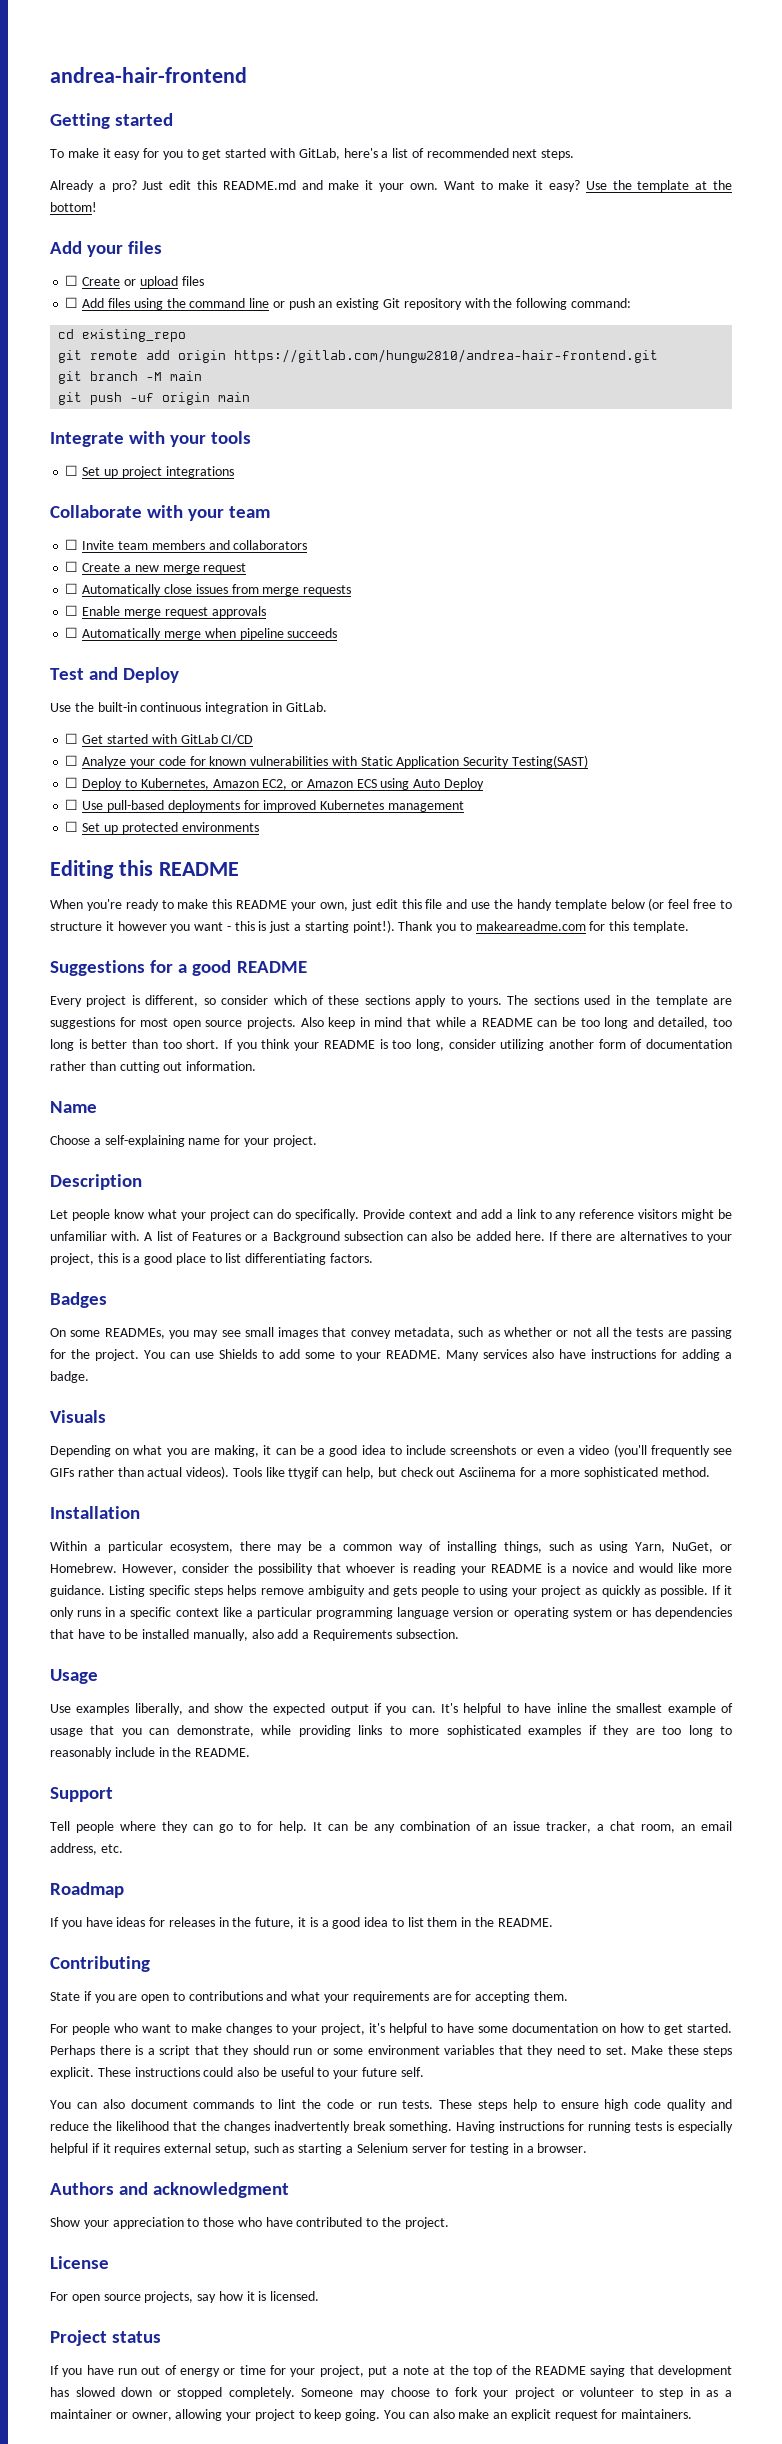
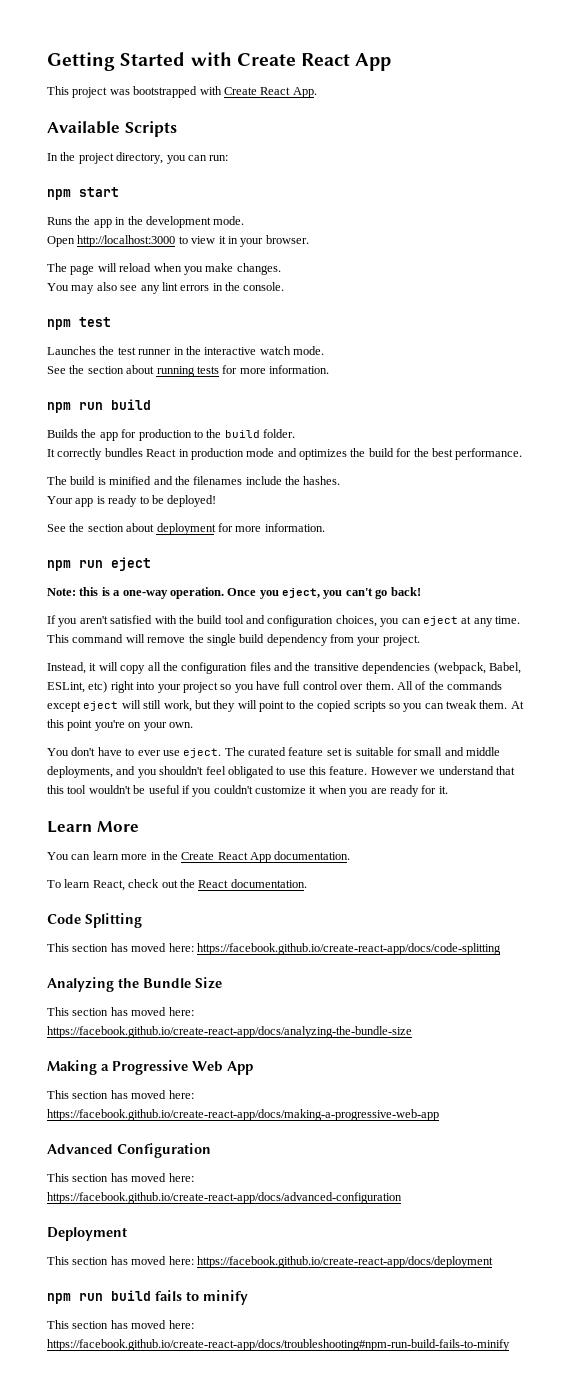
[50,67,247,83] [50,113,174,129] [50,148,575,160] [50,180,732,192] [50,202,97,212] [50,241,163,257] [65,275,204,288] [65,297,631,310] [58,329,187,342] [58,349,659,363] [58,371,203,384] [58,392,251,405] [50,431,252,447] [65,465,234,478] [50,505,271,521] [65,539,308,550] [65,561,247,574] [65,583,352,596] [65,605,266,618] [65,627,338,640] [50,667,180,683] [50,702,327,714] [65,733,254,745] [65,755,588,768] [65,777,484,790] [65,799,464,812] [65,821,259,834] [50,860,239,879] [50,898,733,911] [50,920,690,933] [50,960,307,976] [50,995,733,1007] [50,1017,733,1029] [50,1039,732,1051] [50,1061,257,1073] [50,1101,97,1113] [50,1135,317,1147] [50,1174,142,1190] [50,1209,732,1221] [50,1231,732,1243] [50,1253,374,1265] [50,1292,107,1308] [50,1327,732,1339] [50,1349,732,1361] [50,1371,89,1383] [50,1410,106,1423] [50,1444,732,1457] [50,1466,711,1479] [50,1506,140,1519] [50,1541,733,1553] [50,1563,732,1575] [50,1585,732,1597] [50,1607,733,1619] [50,1629,459,1641] [50,1669,98,1684] [50,1703,733,1715] [50,1725,733,1737] [50,1747,251,1759] [50,1787,113,1802] [50,1821,732,1833] [50,1843,123,1855] [50,1882,124,1898] [50,1917,553,1929] [50,1956,150,1972] [50,1991,568,2003] [50,2023,732,2035] [50,2045,732,2057] [50,2067,424,2079] [50,2099,733,2111] [50,2121,733,2133] [50,2143,588,2155] [50,2182,290,2198] [50,2217,449,2229] [50,2256,109,2269] [50,2291,320,2303] [50,2330,162,2346] [50,2365,732,2377] [50,2387,732,2399] [50,2409,693,2421] andrea-hair-frontend // Getting started // To make it easy for you to get started with GitLab, here's a list of recommended next steps. // Already a pro? Just edit this README.md and make it your own. Want to make it easy? Use the template at the bottom! // Add your files // ☐ Create or upload files // ☐ Add files using the command line or push an existing Git repository with the following command: // cd existing_repo // git remote add origin https://gitlab.com/hungw2810/andrea-hair-frontend.git // git branch -M main // git push -uf origin main // Integrate with your tools // ☐ Set up project integrations // Collaborate with your team // ☐ Invite team members and collaborators // ☐ Create a new merge request // ☐ Automatically close issues from merge requests // ☐ Enable merge request approvals // ☐ Automatically merge when pipeline succeeds // Test and Deploy // Use the built-in continuous integration in GitLab. // ☐ Get started with GitLab CI/CD // ☐ Analyze your code for known vulnerabilities with Static Application Security Testing(SAST) // ☐ Deploy to Kubernetes, Amazon EC2, or Amazon ECS using Auto Deploy // ☐ Use pull-based deployments for improved Kubernetes management // ☐ Set up protected environments // Editing this README // When you're ready to make this README your own, just edit this file and use the handy template below (or feel free to structure it however you want - this is just a starting point!). Thank you to makeareadme.com for this template. // Suggestions for a good README // Every project is different, so consider which of these sections apply to yours. The sections used in the template are suggestions for most open source projects. Also keep in mind that while a README can be too long and detailed, too long is better than too short. If you think your README is too long, consider utilizing another form of documentation rather than cutting out information. // Name // Choose a self-explaining name for your project. // Description // Let people know what your project can do specifically. Provide context and add a link to any reference visitors might be unfamiliar with. A list of Features or a Background subsection can also be added here. If there are alternatives to your project, this is a good place to list differentiating factors. // Badges // On some READMEs, you may see small images that convey metadata, such as whether or not all the tests are passing for the project. You can use Shields to add some to your README. Many services also have instructions for adding a badge. // Visuals // Depending on what you are making, it can be a good idea to include screenshots or even a video (you'll frequently see GIFs rather than actual videos). Tools like ttygif can help, but check out Asciinema for a more sophisticated method. // Installation // Within a particular ecosystem, there may be a common way of installing things, such as using Yarn, NuGet, or Homebrew. However, consider the possibility that whoever is reading your README is a novice and would like more guidance. Listing specific steps helps remove ambiguity and gets people to using your project as quickly as possible. If it only runs in a specific context like a particular programming language version or operating system or has dependencies that have to be installed manually, also add a Requirements subsection. // Usage // Use examples liberally, and show the expected output if you can. It's helpful to have inline the smallest example of usage that you can demonstrate, while providing links to more sophisticated examples if they are too long to reasonably include in the README. // Support // Tell people where they can go to for help. It can be any combination of an issue tracker, a chat room, an email address, etc. // Roadmap // If you have ideas for releases in the future, it is a good idea to list them in the README. // Contributing // State if you are open to contributions and what your requirements are for accepting them. // For people who want to make changes to your project, it's helpful to have some documentation on how to get started. Perhaps there is a script that they should run or some environment variables that they need to set. Make these steps explicit. These instructions could also be useful to your future self. // You can also document commands to lint the code or run tests. These steps help to ensure high code quality and reduce the likelihood that the changes inadvertently break something. Having instructions for running tests is especially helpful if it requires external setup, such as starting a Selenium server for testing in a browser. // Authors and acknowledgment // Show your appreciation to those who have contributed to the project. // License // For open source projects, say how it is licensed. // Project status // If you have run out of energy or time for your project, put a note at the top of the README saying that development has slowed down or stopped completely. Someone may choose to fork your project or volunteer to step in as a maintainer or owner, allowing your project to keep going. You can also make an explicit request for maintainers. -> [47,52,392,71] [47,86,317,98] [47,121,177,137] [47,152,229,164] [47,187,119,200] [47,216,245,228] [47,235,309,247] [47,263,281,275] [47,282,285,294] [47,317,111,330] [47,346,324,355] [47,365,329,377] [47,399,151,413] [47,429,295,441] [47,448,523,460] [47,476,341,485] [47,495,217,507] [47,523,325,535] [47,557,151,571] [47,587,421,599] [47,615,520,627] [47,634,420,646] [47,662,521,674] [47,681,502,693] [47,700,524,712] [47,719,193,731] [47,747,500,758] [47,766,515,778] [47,785,448,797] [47,821,139,833] [47,851,351,863] [47,879,307,891] [47,913,142,928] [47,943,501,955] [47,977,222,992] [47,1007,194,1016] [47,1026,412,1038] [47,1060,253,1075] [47,1090,194,1099] [47,1109,439,1121] [47,1143,211,1158] [47,1173,194,1182] [47,1192,402,1204] [47,1227,127,1241] [47,1256,493,1268] [47,1290,248,1305] [47,1320,194,1329] [47,1339,510,1351] Getting Started with Create React App // This project was bootstrapped with Create React App. // Available Scripts // In the project directory, you can run: // npm start // Runs the app in the development mode. // Open http://localhost:3000 to view it in your browser. // The page will reload when you make changes. // You may also see any lint errors in the console. // npm test // Launches the test runner in the interactive watch mode. // See the section about running tests for more information. // npm run build // Builds the app for production to the build folder. // It correctly bundles React in production mode and optimizes the build for the best performance. // The build is minified and the filenames include the hashes. // Your app is ready to be deployed! // See the section about deployment for more information. // npm run eject // Note: this is a one-way operation. Once you eject, you can't go back! // If you aren't satisfied with the build tool and configuration choices, you can eject at any time. This command will remove the single build dependency from your project. // Instead, it will copy all the configuration files and the transitive dependencies (webpack, Babel, ESLint, etc) right into your project so you have full control over them. All of the commands except eject will still work, but they will point to the copied scripts so you can tweak them. At this point you're on your own. // You don't have to ever use eject. The curated feature set is suitable for small and middle deployments, and you shouldn't feel obligated to use this feature. However we understand that this tool wouldn't be useful if you couldn't customize it when you are ready for it. // Learn More // You can learn more in the Create React App documentation. // To learn React, check out the React documentation. // Code Splitting // This section has moved here: https://facebook.github.io/create-react-app/docs/code-splitting // Analyzing the Bundle Size // This section has moved here: https://facebook.github.io/create-react-app/docs/analyzing-the-bundle-size // Making a Progressive Web App // This section has moved here: https://facebook.github.io/create-react-app/docs/making-a-progressive-web-app // Advanced Configuration // This section has moved here: https://facebook.github.io/create-react-app/docs/advanced-configuration // Deployment // This section has moved here: https://facebook.github.io/create-react-app/docs/deployment // npm run build fails to minify // This section has moved here: https://facebook.github.io/create-react-app/docs/troubleshooting#npm-run-build-fails-to-minify

